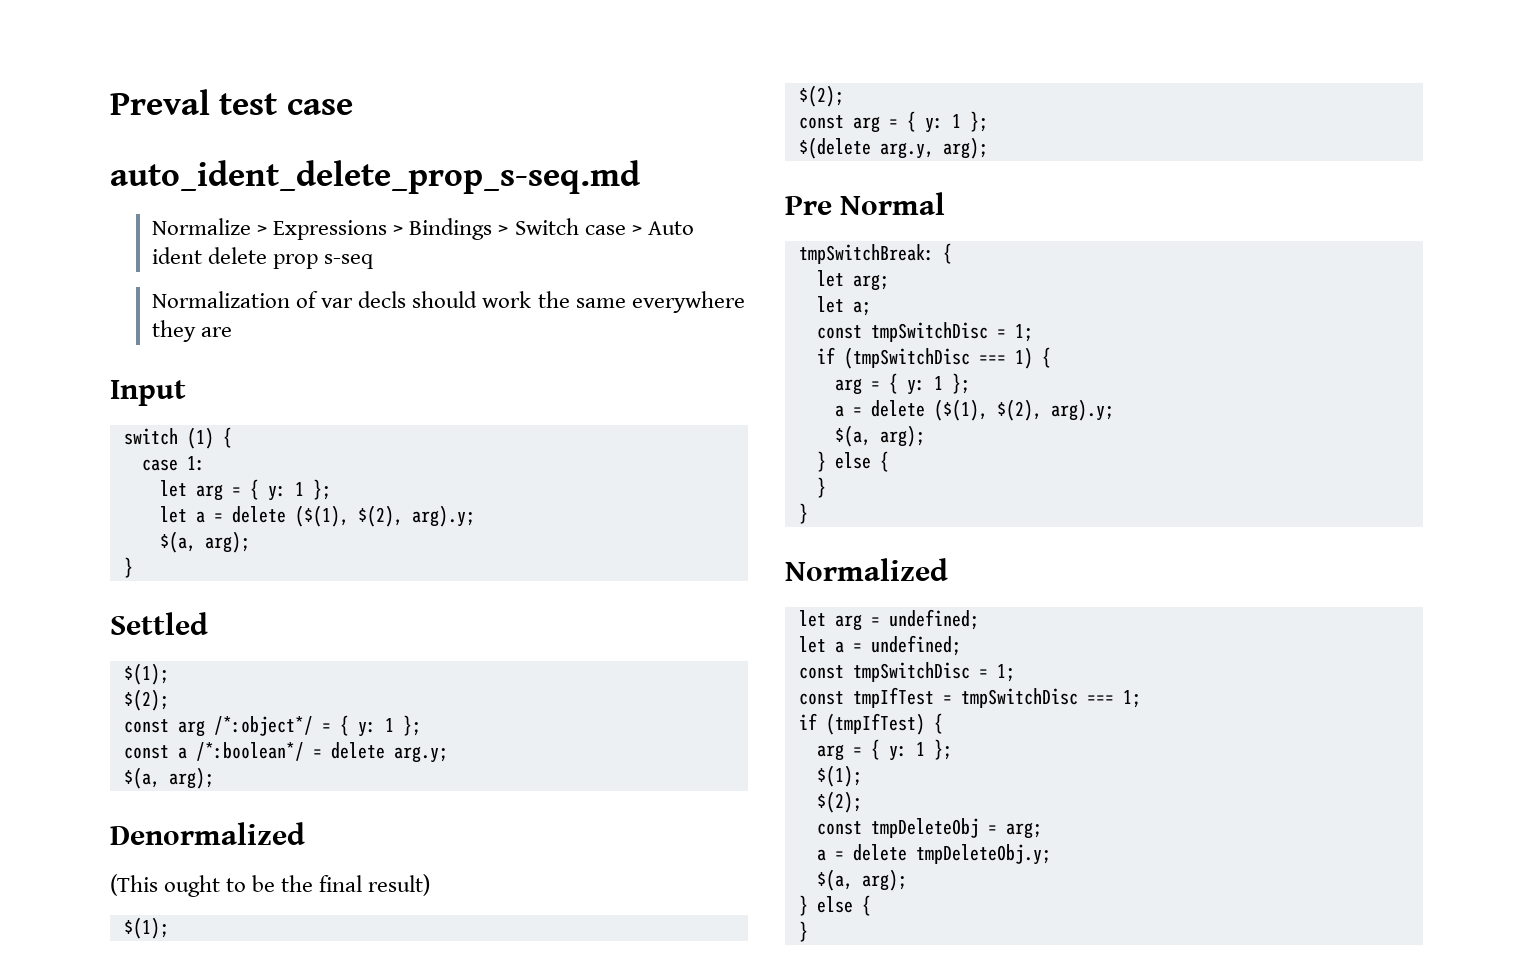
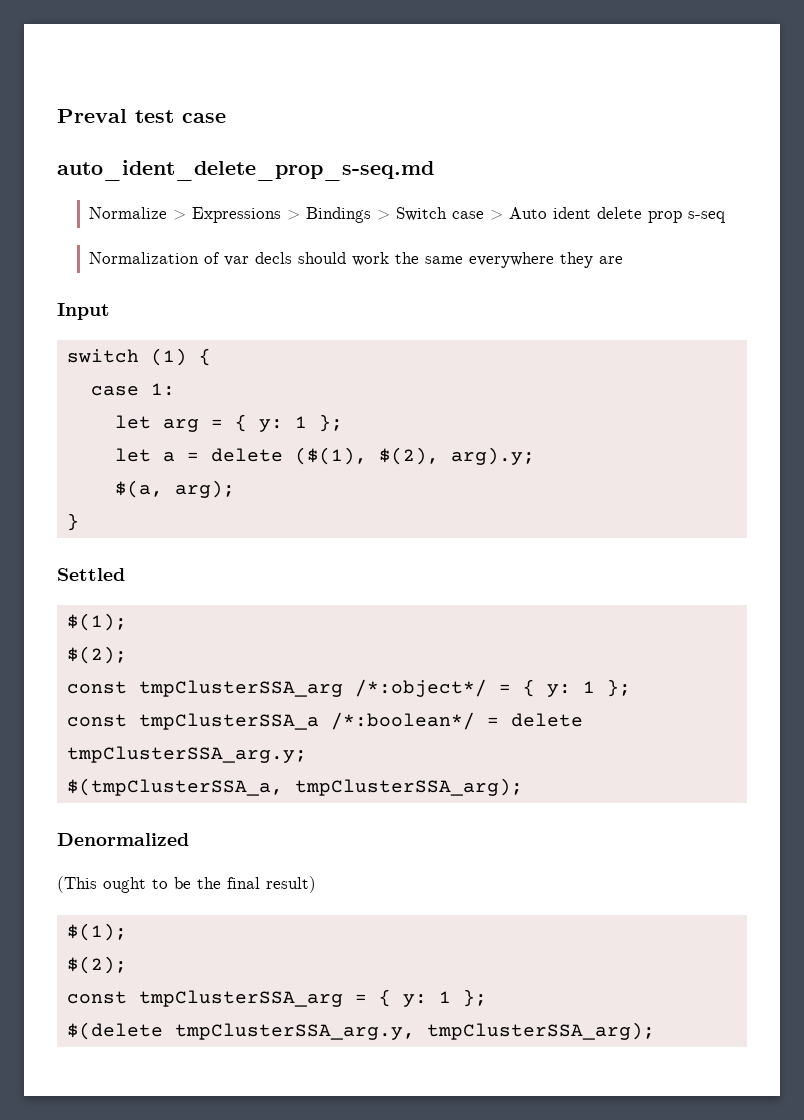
[177,720,205,737] arg -> [138,680,343,697] tmpClusterSSA_arg
[177,747,187,759] a -> [138,713,319,730] tmpClusterSSA_a
[393,746,448,763] [123,767,214,789] arg.y; // $(a, arg); -> [66,746,307,763] [66,778,523,796] tmpClusterSSA_arg.y; // $(tmpClusterSSA_a, tmpClusterSSA_arg);
[852,116,880,133] arg -> [138,990,343,1007] tmpClusterSSA_arg
[879,137,988,159] [785,192,946,215] [798,243,952,264] [816,270,889,291] [816,296,871,316] [816,322,1033,342] [816,347,1051,369] [834,373,970,395] [834,399,1114,421] [834,425,925,447] [816,451,889,472] [816,477,826,498] [798,503,808,524] [785,558,948,581] [798,609,979,631] [798,635,961,656] [798,662,1015,682] [798,687,1141,708] [798,713,943,735] [816,739,952,761] [816,765,862,787] [816,791,862,813] [816,818,1042,839] [816,844,1051,865] [816,869,907,891] [798,895,871,916] [798,921,808,942] arg.y, arg); // Pre Normal // tmpSwitchBreak: { // let arg; // let a; // const tmpSwitchDisc = 1; // if (tmpSwitchDisc === 1) { // arg = { y: 1 }; // a = delete ($(1), $(2), arg).y; // $(a, arg); // } else { // } // } // Normalized // let arg = undefined; // let a = undefined; // const tmpSwitchDisc = 1; // const tmpIfTest = tmpSwitchDisc === 1; // if (tmpIfTest) { // arg = { y: 1 }; // $(1); // $(2); // const tmpDeleteObj = arg; // a = delete tmpDeleteObj.y; // $(a, arg); // } else { // } -> [174,1022,655,1040] tmpClusterSSA_arg.y, tmpClusterSSA_arg);

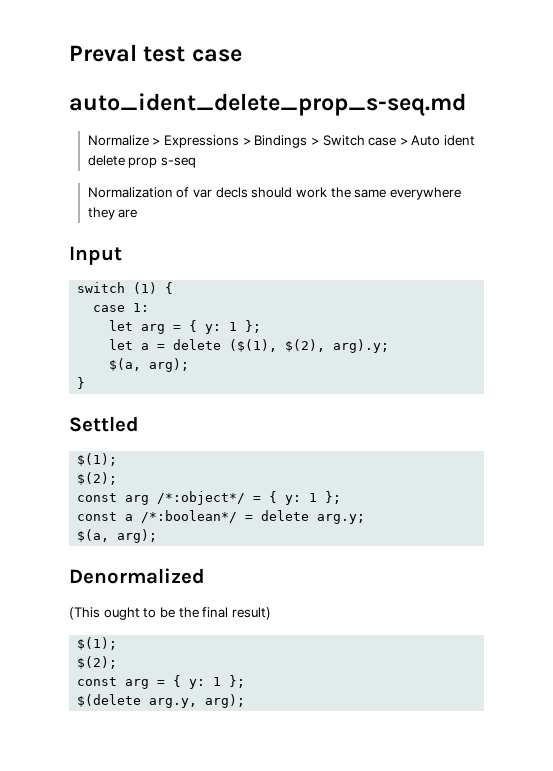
[138,680,343,697] tmpClusterSSA_arg -> [125,495,150,505] arg
[138,713,319,730] tmpClusterSSA_a -> [125,514,134,521] a
[66,746,307,763] [66,778,523,796] tmpClusterSSA_arg.y; // $(tmpClusterSSA_a, tmpClusterSSA_arg); -> [317,514,366,524] [77,529,158,543] arg.y; // $(a, arg);
[138,990,343,1007] tmpClusterSSA_arg -> [125,679,150,689] arg
[174,1022,655,1040] tmpClusterSSA_arg.y, tmpClusterSSA_arg); -> [149,694,246,708] arg.y, arg);

